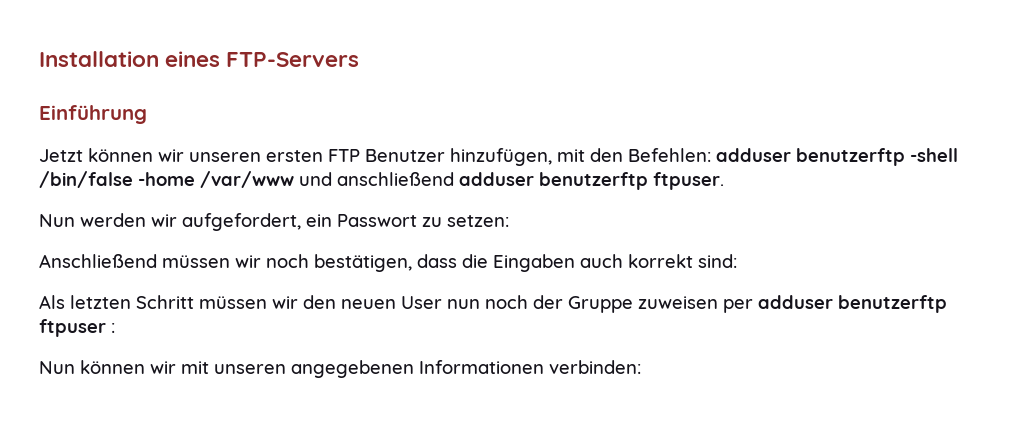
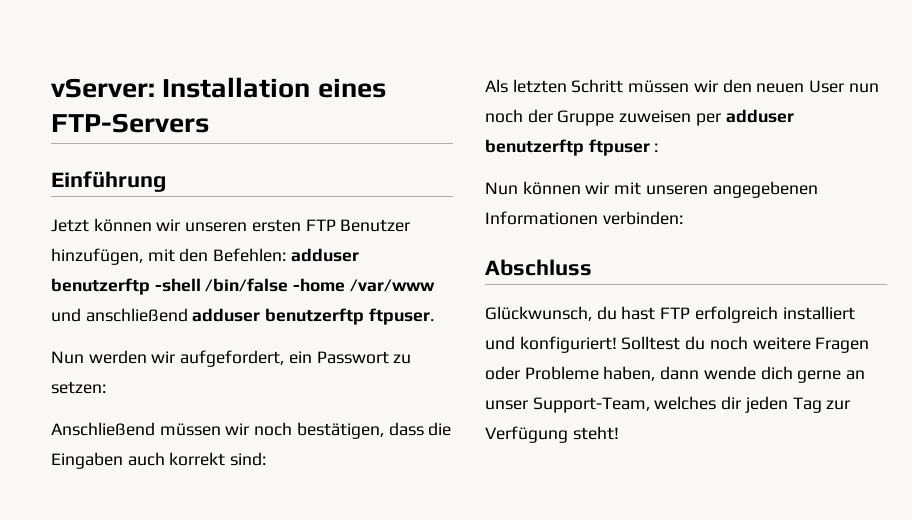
(39, 59) none -> [51,78,155,98] vServer:
(641, 367) none -> [485,259,592,276] [485,306,855,323] [485,336,870,353] [485,366,866,383] [485,396,851,413] [485,426,619,443] // Abschluss // Glückwunsch, du hast FTP erfolgreich installiert und konfiguriert! Solltest du noch weitere Fragen oder Probleme haben, dann wende dich gerne an unser Support-Team, welches dir jeden Tag zur Verfügung steht!

